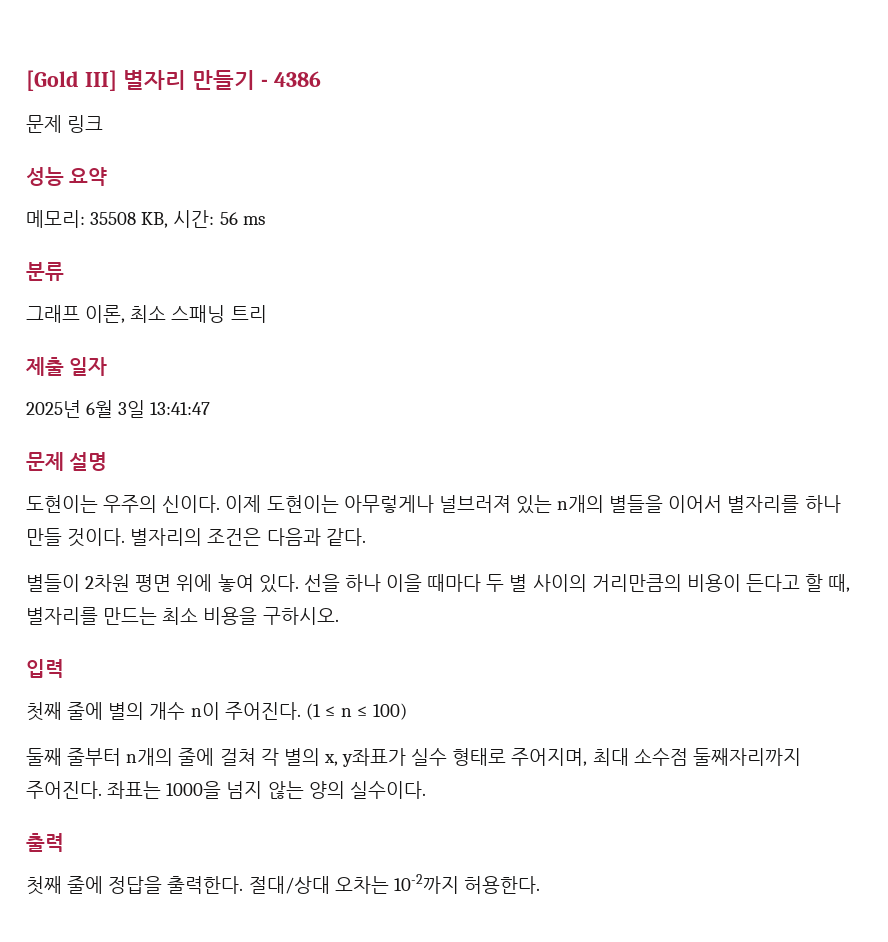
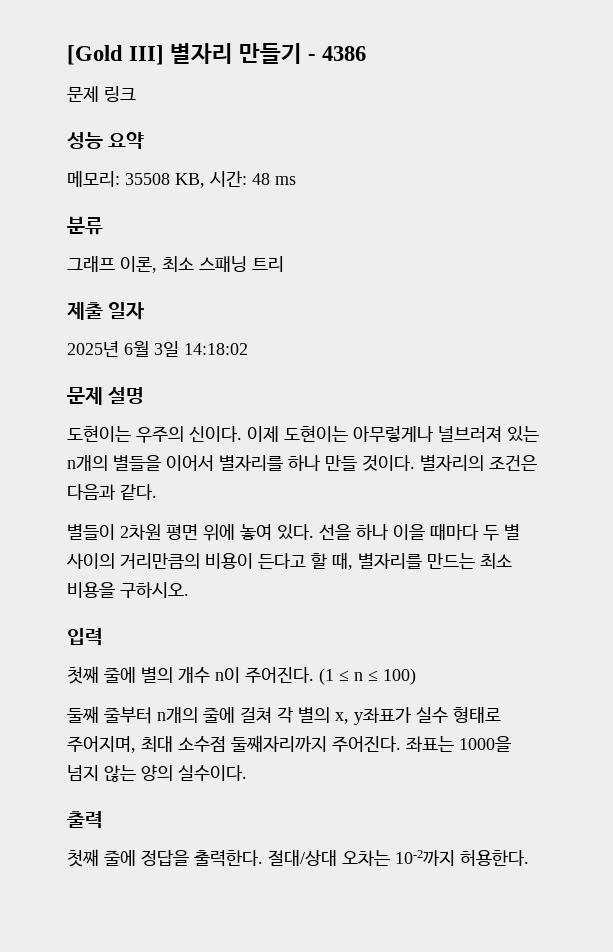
[219,212,238,225] 56 -> [252,173,270,185] 48
[150,402,211,415] 13:41:47 -> [184,343,248,355] 14:18:02

